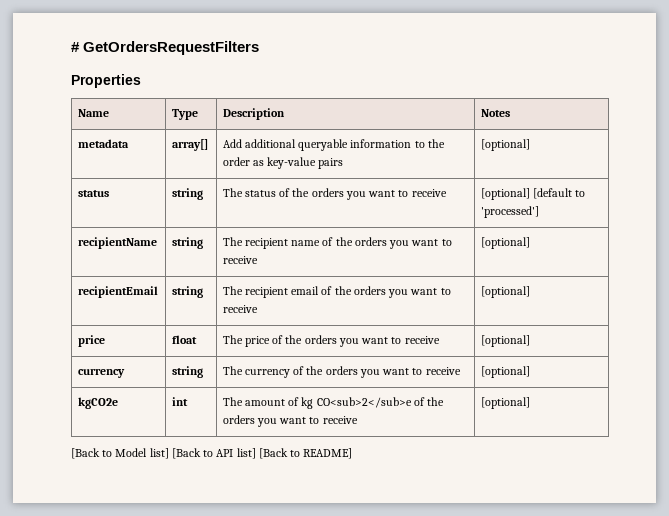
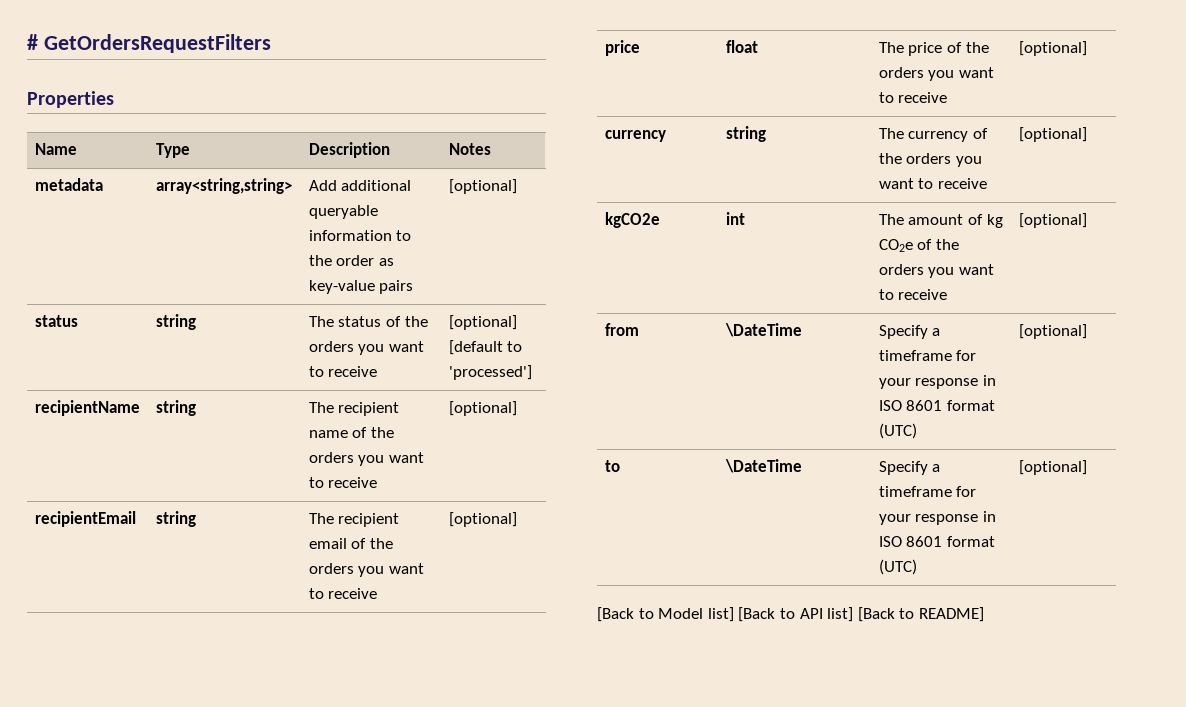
[171,139,208,151] array[] -> [155,178,292,194] array<string,string>
[316,397,445,408] [222,415,358,427] [480,397,530,409] CO<sub>2</sub>e of the orders you want to receive | [optional] -> [878,239,960,252] [878,264,995,278] [878,289,948,300] [1018,213,1087,228] [604,323,639,336] [724,323,802,337] [878,325,941,339] [878,350,977,361] [878,375,997,389] [878,400,996,411] [878,423,917,439] [1018,324,1087,339] [604,460,620,472] [724,459,802,473] [878,461,941,475] [878,486,977,497] [878,511,997,525] [878,536,996,547] [878,559,917,575] [1018,460,1087,475] CO2e of the orders you want to receive | [optional] // from | \DateTime | Specify a timeframe for your response in ISO 8601 format (UTC) | [optional] // to | \DateTime | Specify a timeframe for your response in ISO 8601 format (UTC) | [optional]

